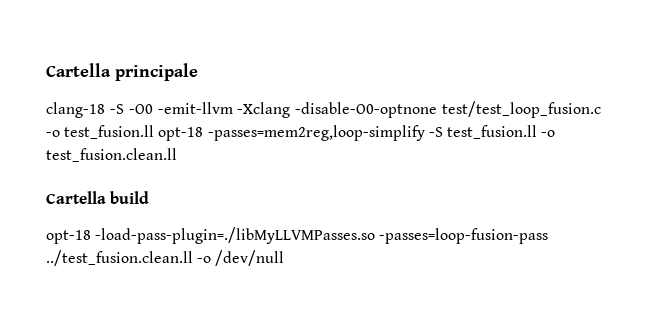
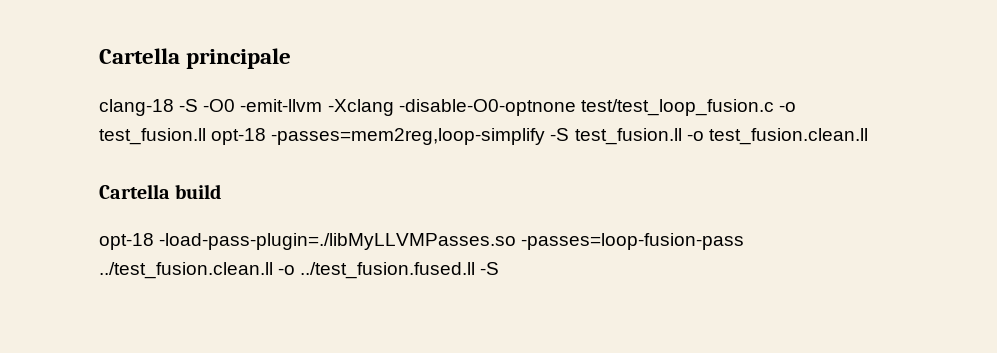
[215,250,285,266] /dev/null -> [300,262,500,279] ../test_fusion.fused.ll -S

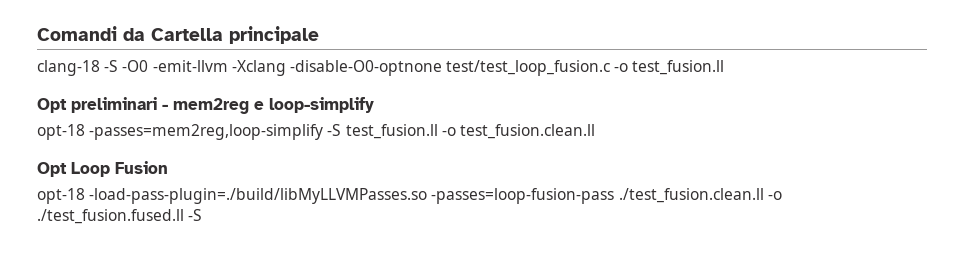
(99, 56) none -> [37,26,145,41] Comandi da
(206, 136) none -> [37,97,374,114] // Opt preliminari - mem2reg e loop-simplify //
[99,184,222,199] [99,233,745,250] [99,262,476,279] Cartella build // opt-18 -load-pass-plugin=./libMyLLVMPasses.so -passes=loop-fusion-pass ../test_fusion.clean.ll -o ../test_fusion.fused.ll -> [37,161,168,177] [37,188,782,204] [37,209,184,224] Opt Loop Fusion // opt-18 -load-pass-plugin=./build/libMyLLVMPasses.so -passes=loop-fusion-pass ./test_fusion.clean.ll -o ./test_fusion.fused.ll

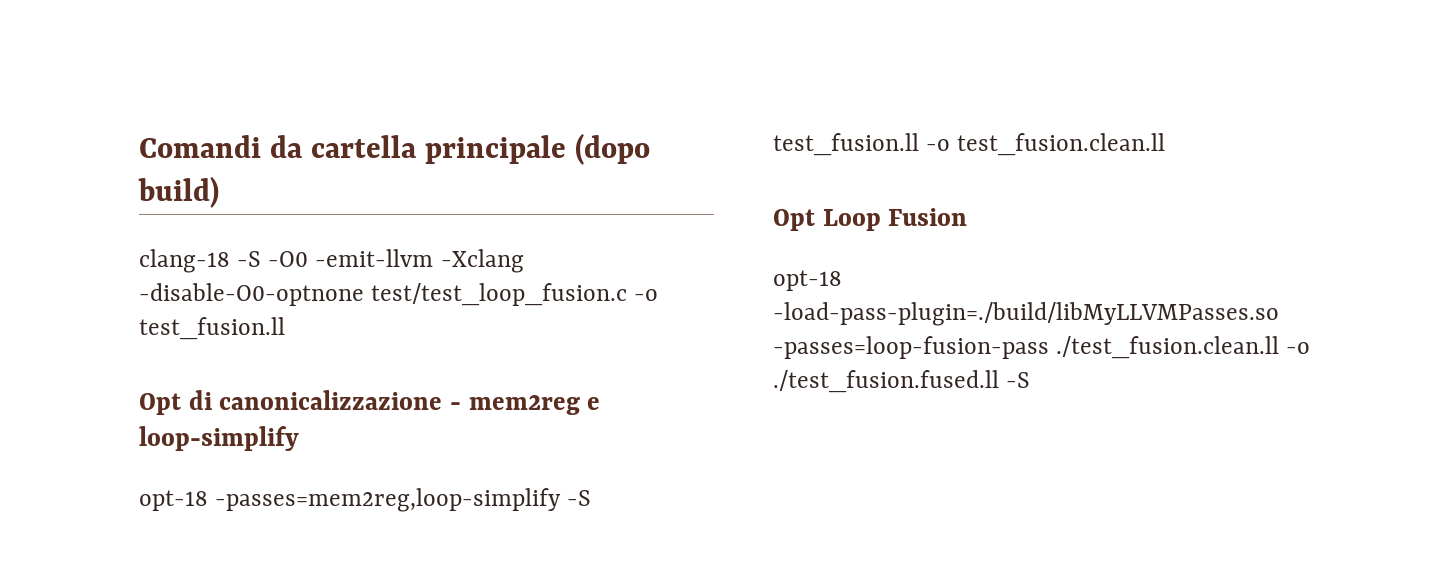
[151,28,223,41] Cartella -> [311,135,417,158] cartella
(319, 35) none -> [575,133,651,165] [138,176,219,208] (dopo build)
[71,97,157,113] preliminari -> [188,390,443,410] di canonicalizzazione

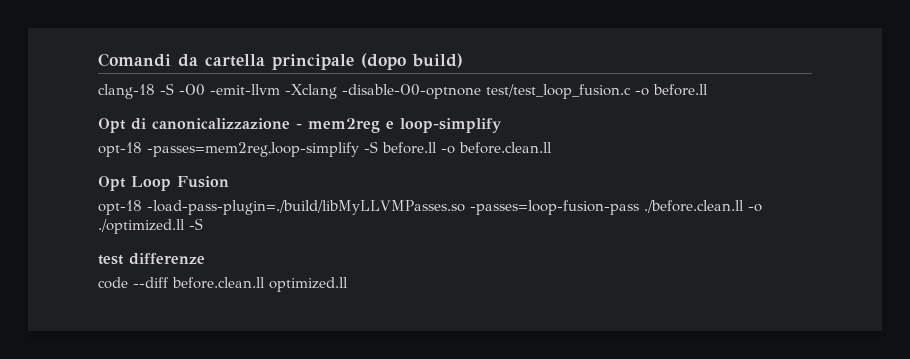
[139,317,285,340] test_fusion.ll -> [653,84,708,96] before.ll
[773,133,1166,156] test_fusion.ll -o test_fusion.clean.ll -> [382,142,552,154] before.ll -o before.clean.ll
[1056,336,1311,359] [773,370,1031,393] ./test_fusion.clean.ll -o ./test_fusion.fused.ll -S -> [643,200,762,213] [98,218,203,234] [98,253,205,265] [98,277,348,292] ./before.clean.ll -o ./optimized.ll -S // test differenze // code --diff before.clean.ll optimized.ll

